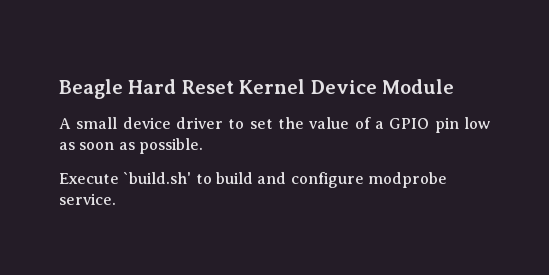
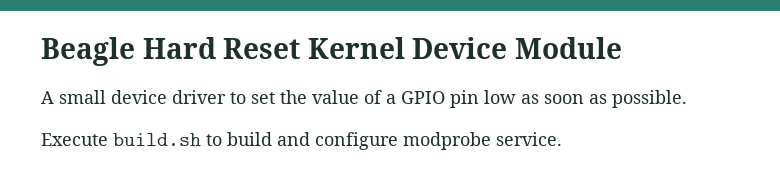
[123,172,192,184] `build.sh' -> [113,133,201,146] build.sh

